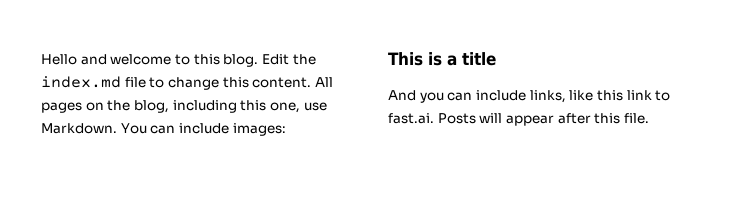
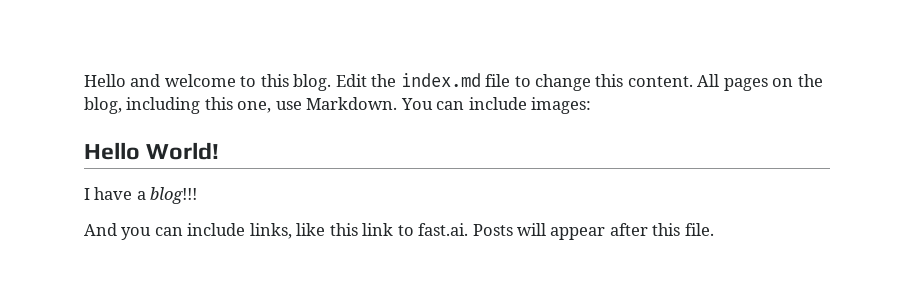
[388,52,496,66] This is a title -> [84,142,220,160] [84,187,198,204] Hello World! // I have a blog!!!

